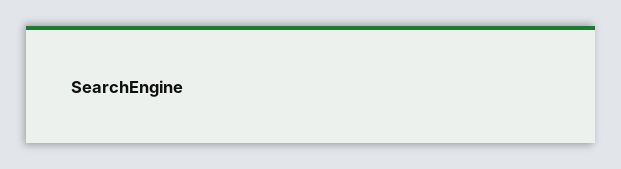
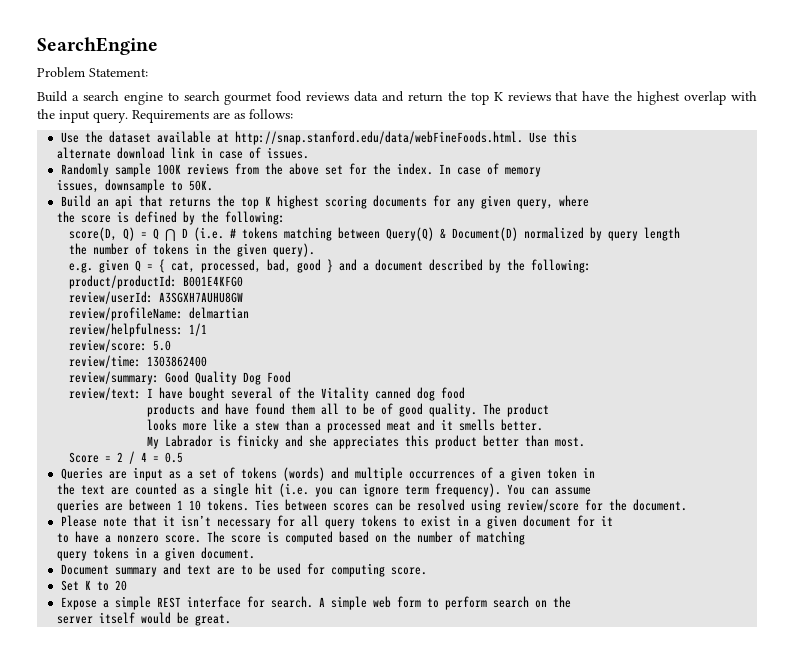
(183, 88) none -> [37,67,148,78] [37,91,758,105] [37,109,293,123] [60,131,577,145] [57,147,310,159] [60,163,541,177] [57,179,214,193] [60,195,589,209] [57,211,286,225] [69,227,681,241] [69,243,316,257] [69,259,592,273] [69,275,244,289] [69,291,244,304] [69,307,250,321] [69,323,208,337] [69,339,172,352] [69,355,208,368] [69,371,292,385] [69,387,466,401] [147,403,550,417] [147,419,544,433] [147,435,586,449] [69,451,184,464] [60,467,595,481] [57,483,592,497] [57,499,688,513] [60,515,613,529] [57,531,526,545] [57,547,256,561] [60,563,427,577] [60,580,127,591] [60,596,571,610] [57,612,232,626] // Problem Statement: // Build a search engine to search gourmet food reviews data and return the top K reviews that have the highest overlap with the input query. Requirements are as follows: // Use the dataset available at http://snap.stanford.edu/data/webFineFoods.html. Use this // alternate download link in case of issues. // Randomly sample 100K reviews from the above set for the index. In case of memory // issues, downsample to 50K. // Build an api that returns the top K highest scoring documents for any given query, where // the score is defined by the following: // score(D, Q) = Q ⋂ D (i.e. # tokens matching between Query(Q) & Document(D) normalized by query length // the number of tokens in the given query). // e.g. given Q = { cat, processed, bad, good } and a document described by the following: // product/productId: B001E4KFG0 // review/userId: A3SGXH7AUHU8GW // review/profileName: delmartian // review/helpfulness: 1/1 // review/score: 5.0 // review/time: 1303862400 // review/summary: Good Quality Dog Food // review/text: I have bought several of the Vitality canned dog food // products and have found them all to be of good quality. The product // looks more like a stew than a processed meat and it smells better. // My Labrador is finicky and she appreciates this product better than most. // Score = 2 / 4 = 0.5 // Queries are input as a set of tokens (words) and multiple occurrences of a given token in // the text are counted as a single hit (i.e. you can ignore term frequency). You can assume // queries are between 1 10 tokens. Ties between scores can be resolved using review/score for the document. // Please note that it isn’t necessary for all query tokens to exist in a given document for it // to have a nonzero score. The score is computed based on the number of matching // query tokens in a given document. // Document summary and text are to be used for computing score. // Set K to 20 // Expose a simple REST interface for search. A simple web form to perform search on the // server itself would be great.

